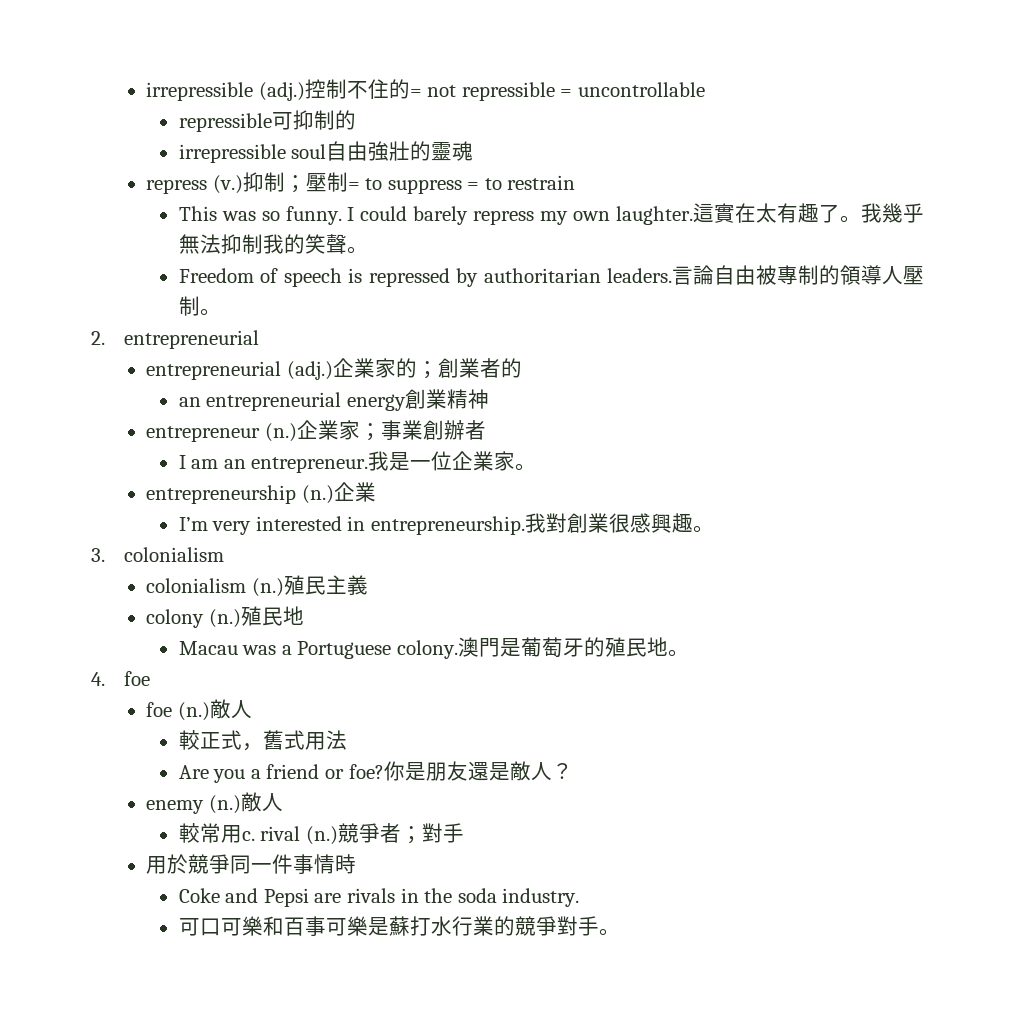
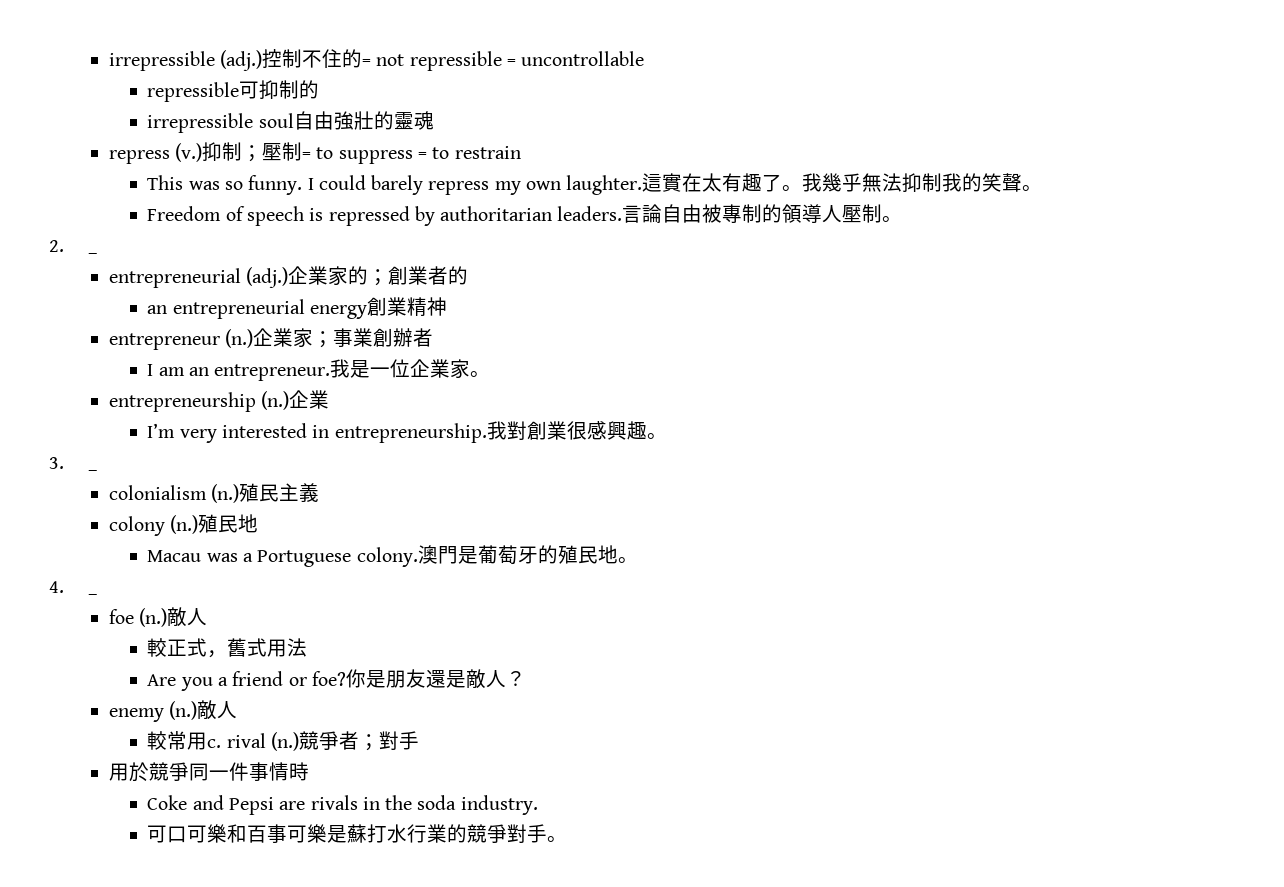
[123,330,259,349] entrepreneurial -> [87,252,97,254] _
[123,547,224,562] colonialism -> [87,469,97,471] _
[123,671,150,686] foe -> [87,593,97,595] _

